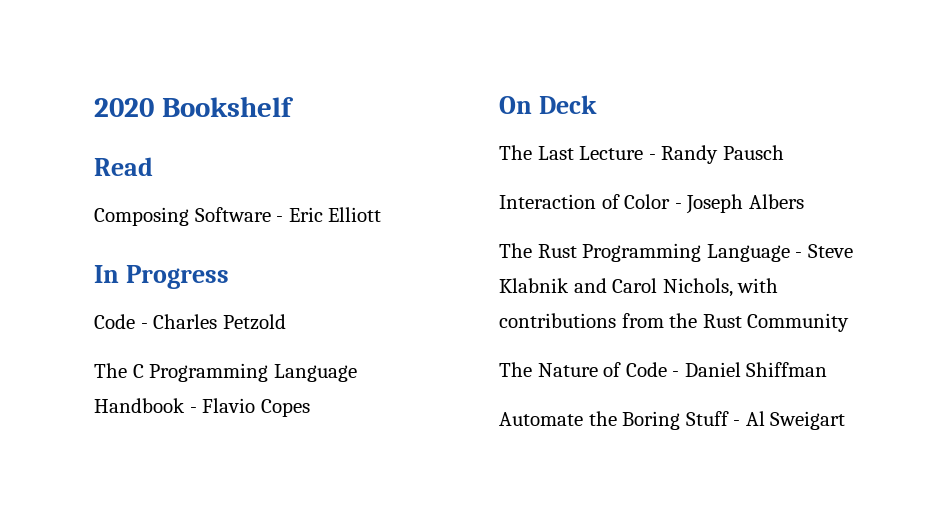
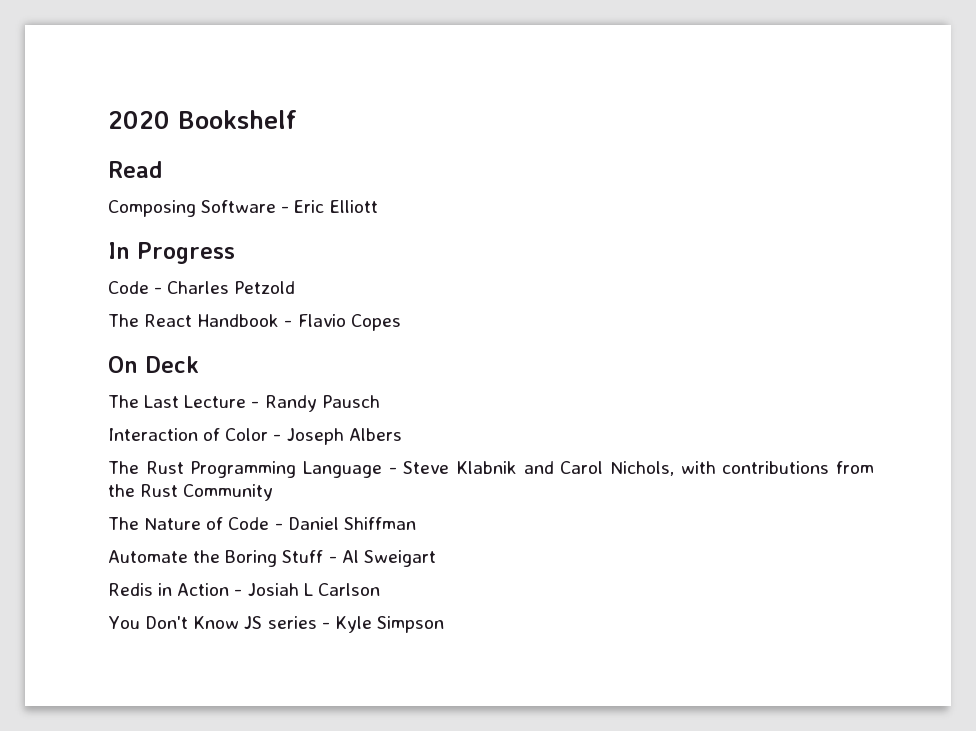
[132,363,357,382] C Programming Language -> [144,314,193,327] React
(846, 420) none -> [108,583,380,596] [108,616,444,633] // Redis in Action - Josiah L Carlson // You Don't Know JS series - Kyle Simpson

